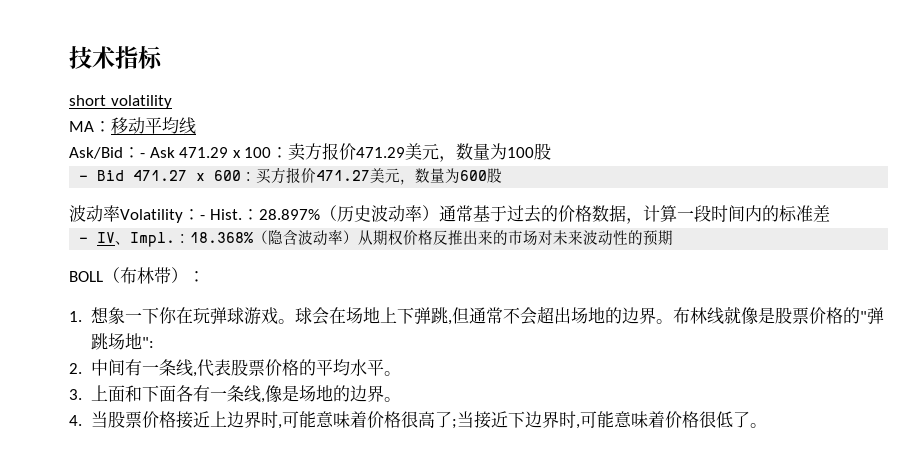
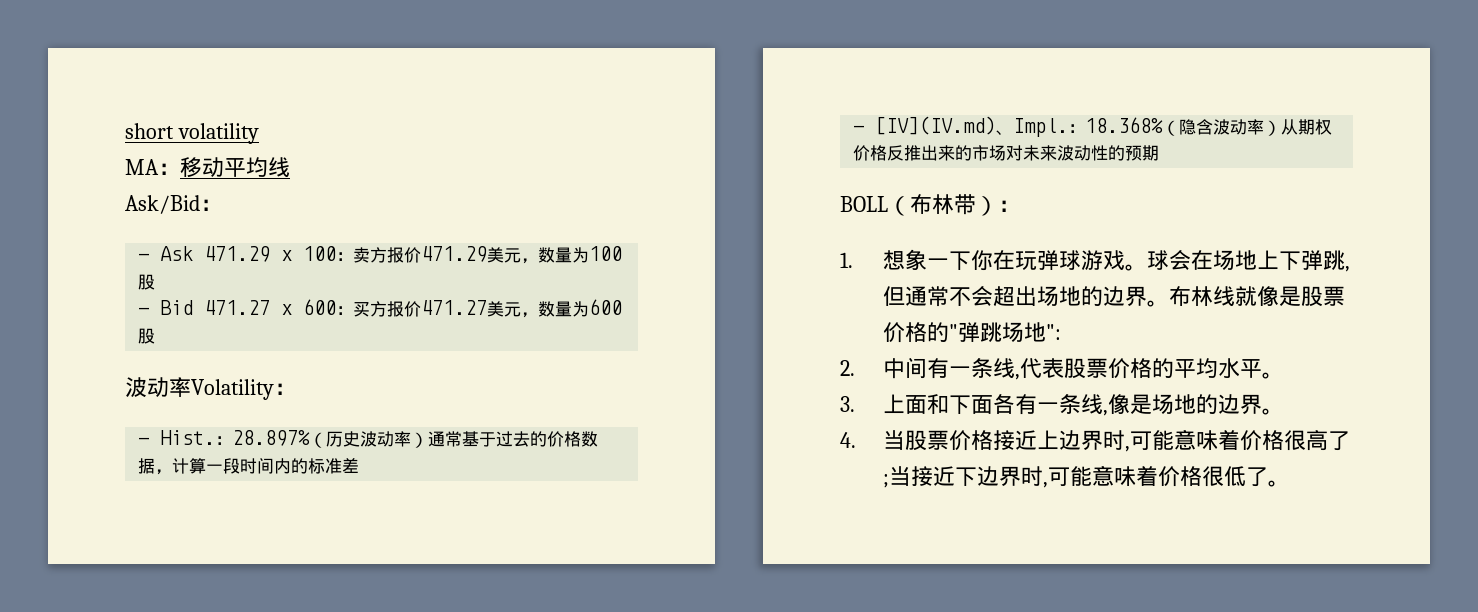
[69,46,163,69] 技术指标 // -> (125, 131) none
(140, 152) none -> (222, 205) //
(200, 214) none -> (296, 389) //
[97,232,116,243] IV -> [875,116,997,135] [IV](IV.md)

